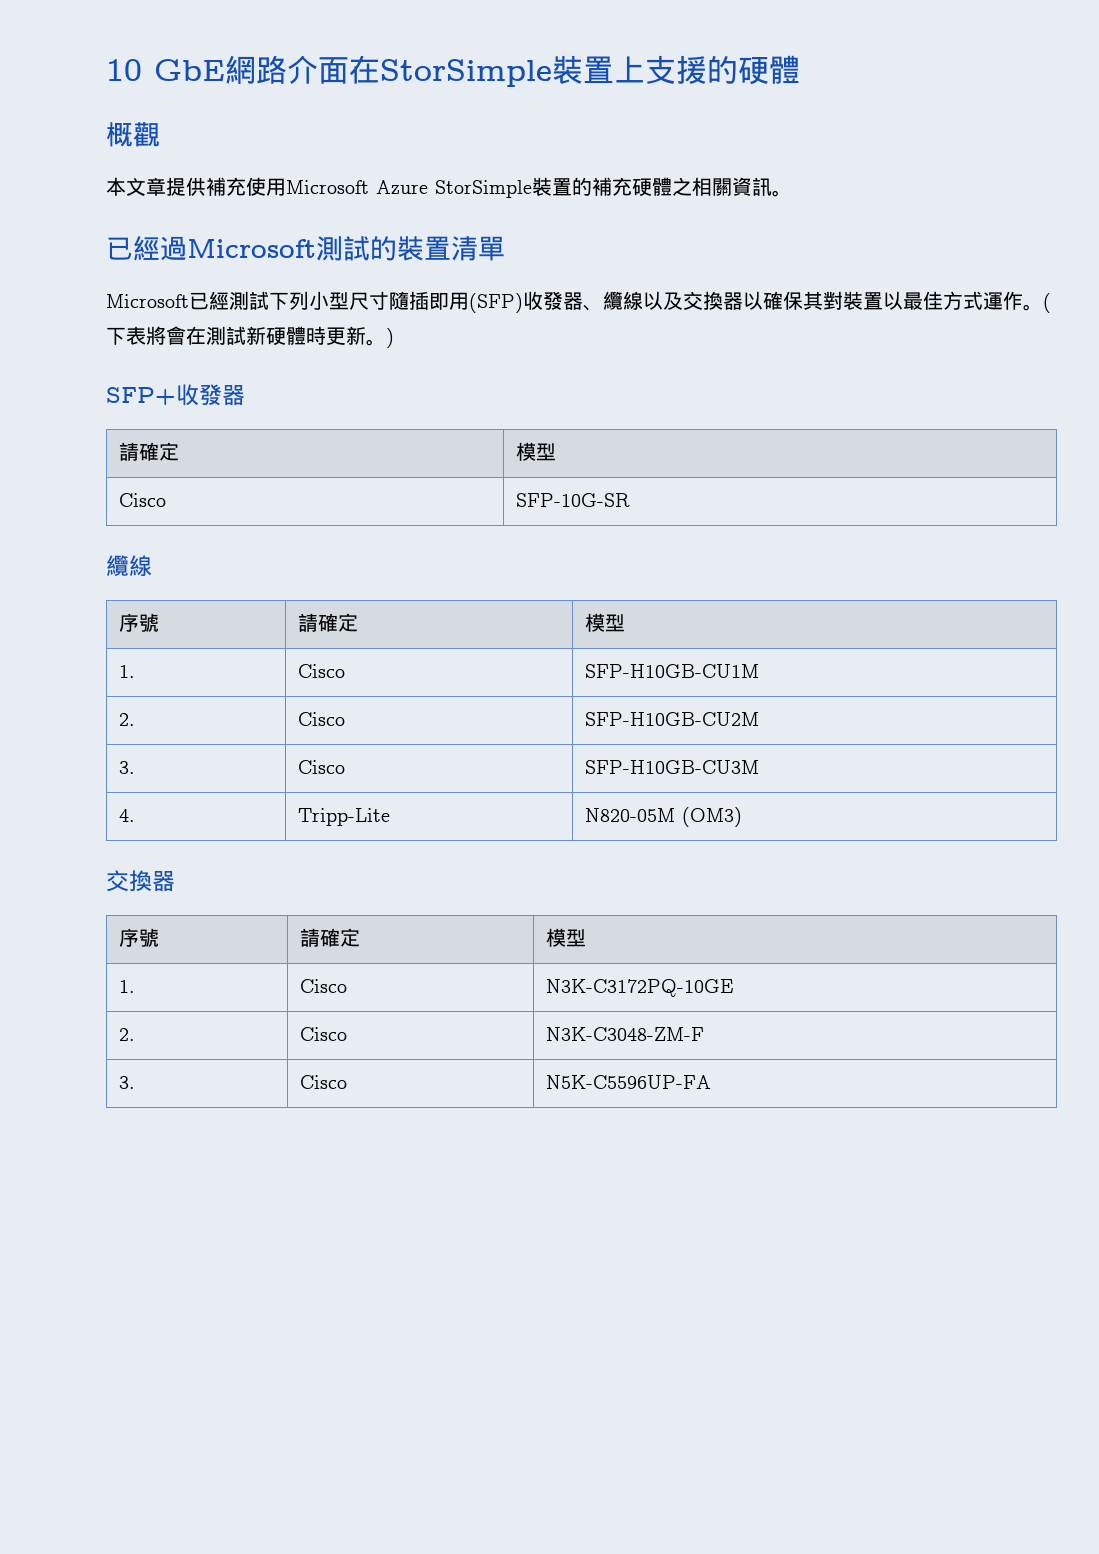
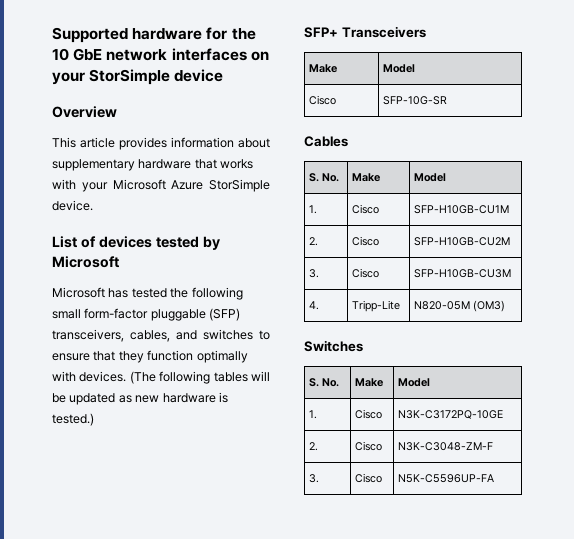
[106,55,800,87] [106,122,160,147] [106,177,792,198] [106,236,505,261] [106,291,1051,313] [106,326,394,348] [106,384,245,406] [119,442,180,461] [516,442,557,461] [119,493,167,507] [516,493,631,507] [106,555,152,577] [119,613,160,632] [298,613,359,632] [585,613,626,632] 10 GbE網路介面在StorSimple裝置上支援的硬體 // 概觀 // 本文章提供補充使用Microsoft Azure StorSimple裝置的補充硬體之相關資訊。 // 已經過Microsoft測試的裝置清單 // Microsoft已經測試下列小型尺寸隨插即用(SFP)收發器、纜線以及交換器以確保其對裝置以最佳方式運作。(下表將會在測試新硬體時更新。) // SFP+收發器 // 請確定 | 模型 // Cisco | SFP-10G-SR // 纜線 // 序號 | 請確定 | 模型 -> [52,27,256,43] [52,48,269,61] [52,69,224,85] [52,106,117,118] [52,137,270,150] [52,159,254,171] [52,179,270,192] [52,200,93,211] [52,236,220,250] [52,256,119,268] [52,287,243,300] [52,308,241,321] [52,329,270,342] [52,350,248,363] [52,371,270,384] [52,392,228,405] [52,413,94,426] [304,26,426,38] [309,64,338,73] [383,64,416,73] [309,95,337,105] [383,96,448,105] [304,136,348,147] [309,173,340,182] [352,173,381,182] [414,173,447,182] Supported hardware for the 10 GbE network interfaces on your StorSimple device // Overview // This article provides information about supplementary hardware that works with your Microsoft Azure StorSimple device. // List of devices tested by Microsoft // Microsoft has tested the following small form-factor pluggable (SFP) transceivers, cables, and switches to ensure that they function optimally with devices. (The following tables will be updated as new hardware is tested.) // SFP+ Transceivers // Make | Model // Cisco | SFP-10G-SR // Cables // S. No. | Make | Model
[106,870,175,892] [119,928,160,947] [300,928,361,947] [546,928,587,947] 交換器 // 序號 | 請確定 | 模型 -> [304,340,363,352] [309,378,340,387] [355,378,384,387] [398,378,431,387] Switches // S. No. | Make | Model

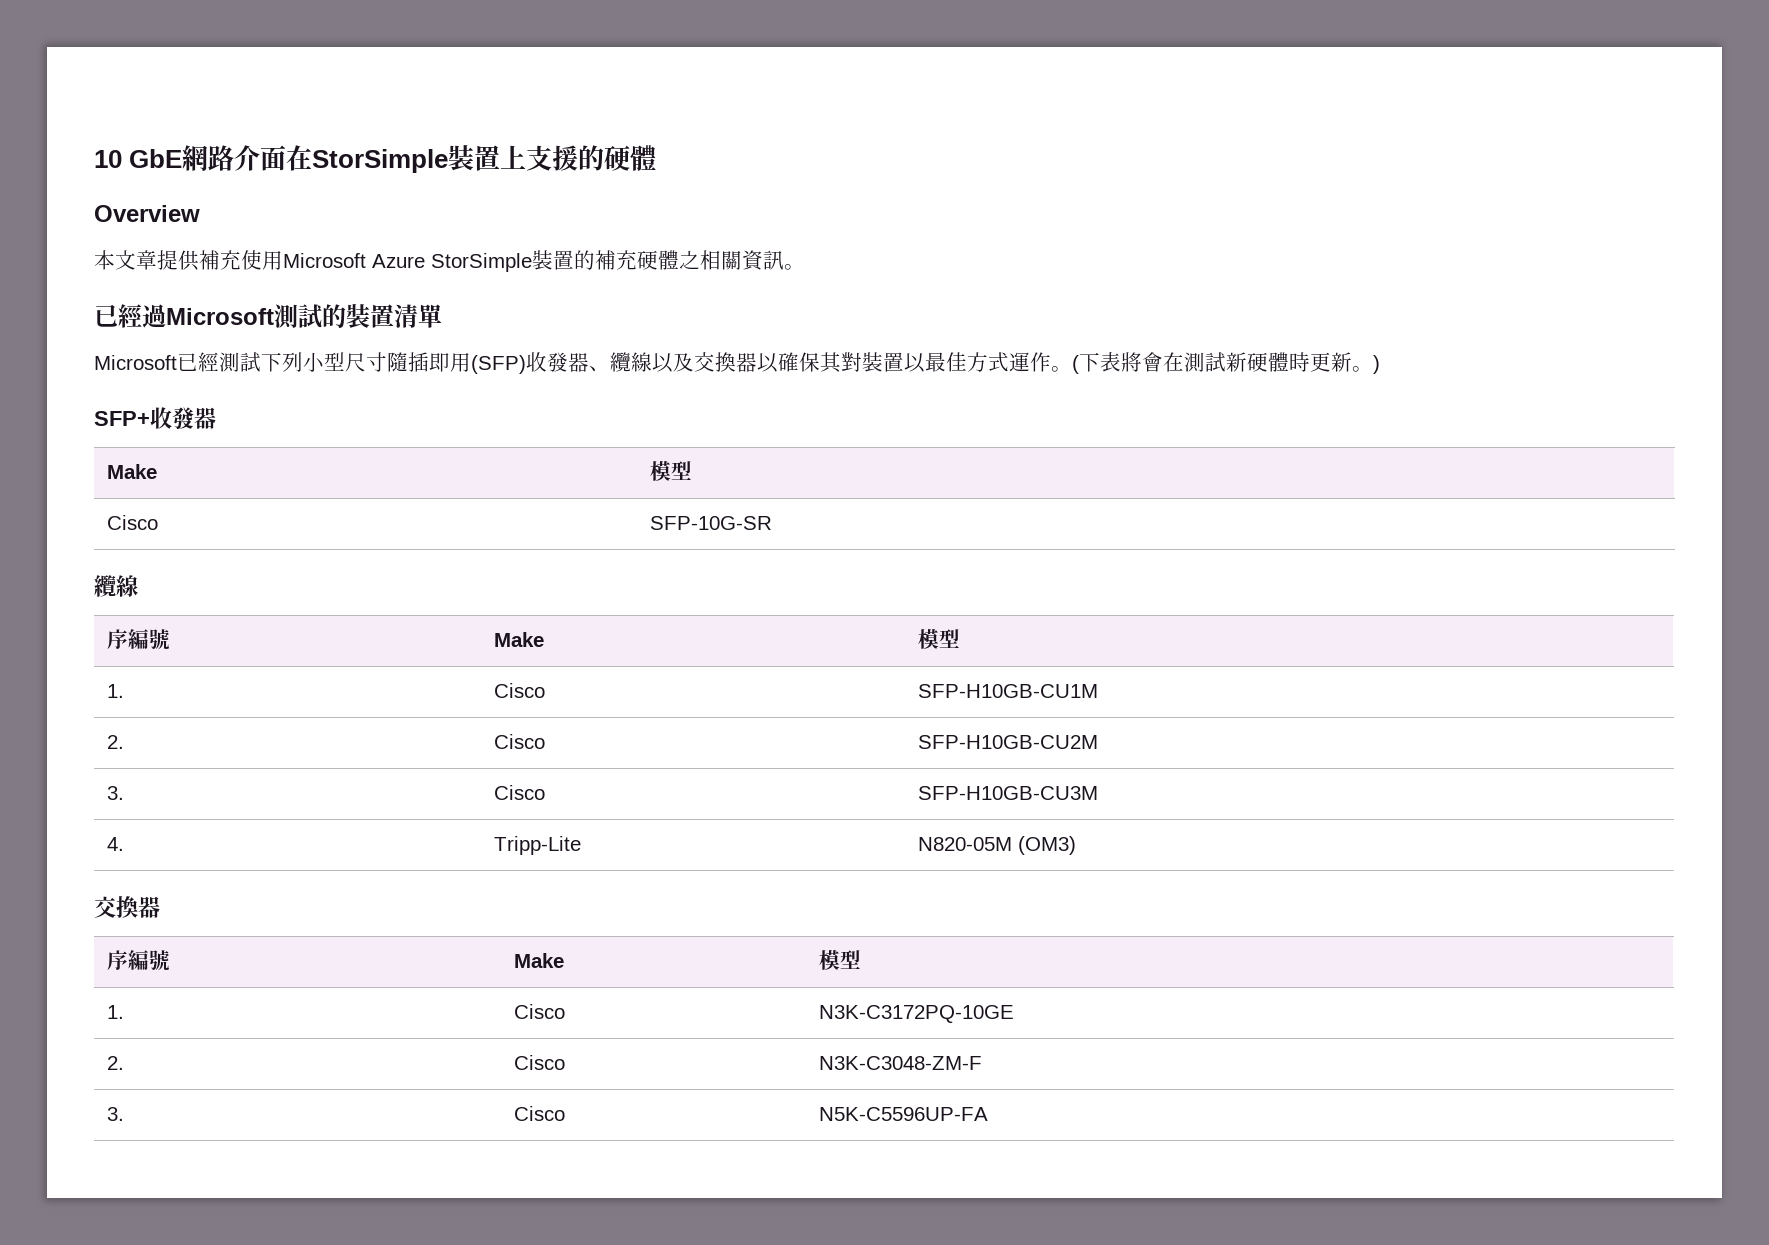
[52,27,256,43] [52,48,269,61] [52,69,224,85] [52,106,117,118] [52,137,270,150] [52,159,254,171] [52,179,270,192] [52,200,93,211] [52,236,220,250] [52,256,119,268] [52,287,243,300] [52,308,241,321] [52,329,270,342] [52,350,248,363] [52,371,270,384] [52,392,228,405] [52,413,94,426] Supported hardware for the 10 GbE network interfaces on your StorSimple device // Overview // This article provides information about supplementary hardware that works with your Microsoft Azure StorSimple device. // List of devices tested by Microsoft // Microsoft has tested the following small form-factor pluggable (SFP) transceivers, cables, and switches to ensure that they function optimally with devices. (The following tables will be updated as new hardware is tested.) -> [94,145,657,173] [94,205,200,222] [94,250,805,272] [94,304,442,329] [94,352,1380,374] 10 GbE網路介面在StorSimple裝置上支援的硬體 // Overview // 本文章提供補充使用Microsoft Azure StorSimple裝置的補充硬體之相關資訊。 // 已經過Microsoft測試的裝置清單 // Microsoft已經測試下列小型尺寸隨插即用(SFP)收發器、纜線以及交換器以確保其對裝置以最佳方式運作。(下表將會在測試新硬體時更新。)
[341,26,426,38] [309,64,338,73] [383,64,416,73] Transceivers // Make | Model -> [150,407,216,429] [107,464,158,479] [650,461,693,481] 收發器 // Make | 模型
[304,136,348,147] [309,173,340,182] [352,173,381,182] [414,173,447,182] Cables // S. No. | Make | Model -> [94,575,138,597] [107,629,171,650] [494,632,545,647] [918,629,961,649] 纜線 // 序編號 | Make | 模型
[304,340,363,352] [309,378,340,387] [355,378,384,387] [398,378,431,387] Switches // S. No. | Make | Model -> [94,896,160,918] [107,950,171,971] [514,953,565,968] [819,950,862,970] 交換器 // 序編號 | Make | 模型

